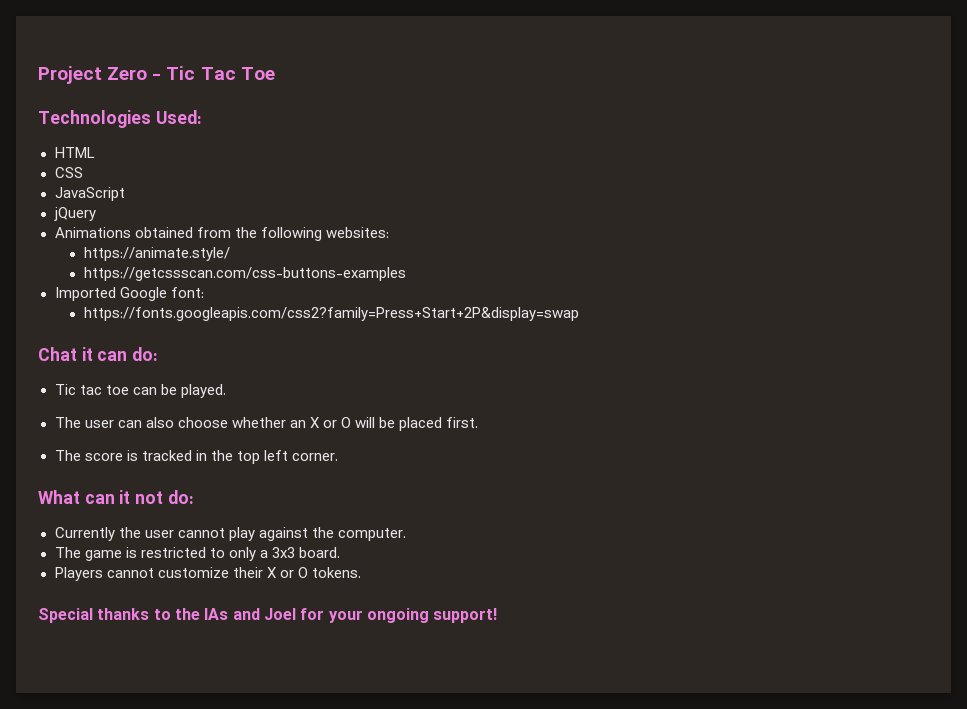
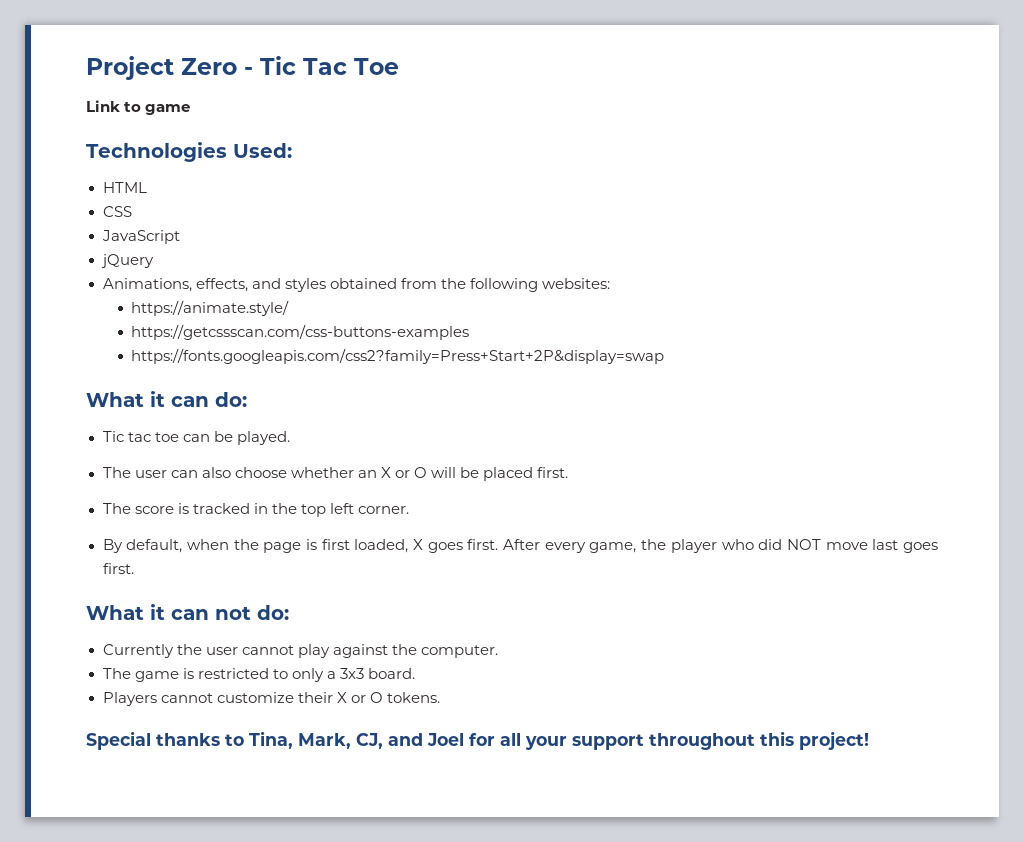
(275, 73) none -> [86,100,191,115] // Link to game
[54,227,131,238] Animations -> [102,278,326,292] Animations, effects, and styles
[54,287,204,301] // Imported Google font: -> (470, 332) none
[38,347,77,361] Chat -> [86,392,144,407] What
[38,490,131,504] // What can it -> [102,539,938,553] [102,563,134,574] [86,604,209,620] // By default, when the page is first loaded, X goes first. After every game, the player who did NOT move last goes first. // What it can
[174,608,498,623] the IAs and Joel for your ongoing support! -> [249,731,869,750] Tina, Mark, CJ, and Joel for all your support throughout this project!

